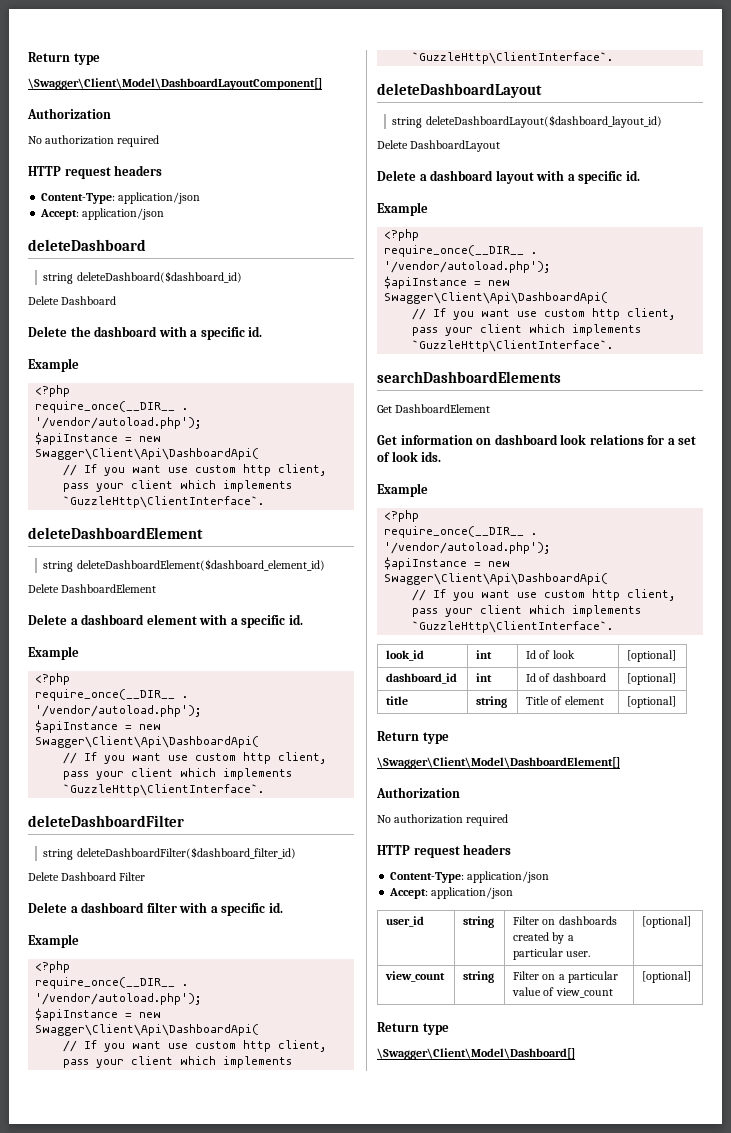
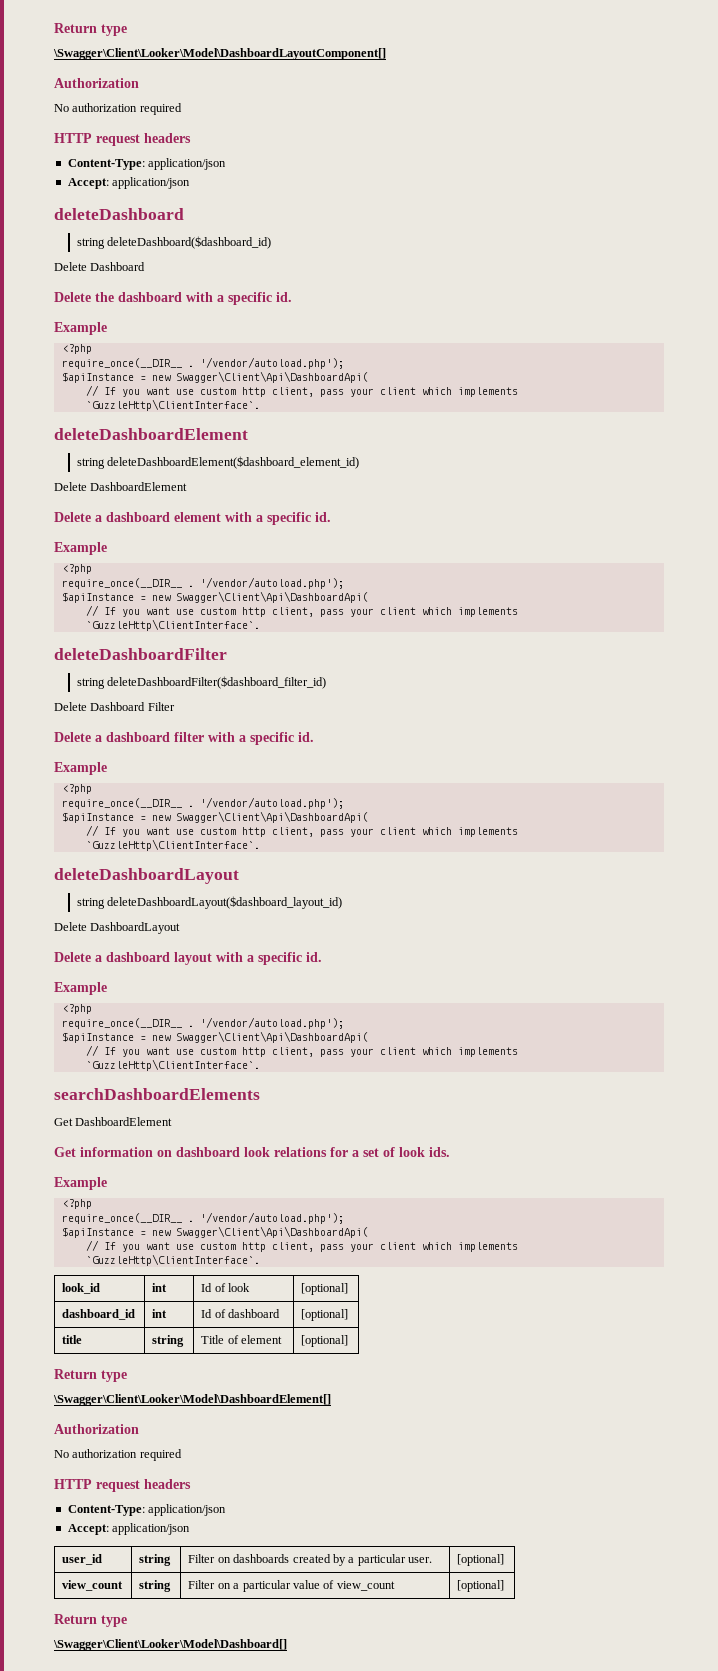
[28,52,100,65] [28,78,322,90] Return type // \Swagger\Client\Model\DashboardLayoutComponent[] -> [54,23,127,36] [53,48,386,60] Return type // \Swagger\Client\Looker\Model\DashboardLayoutComponent[]
[377,757,620,769] \Swagger\Client\Model\DashboardElement[] -> [53,1394,331,1406] \Swagger\Client\Looker\Model\DashboardElement[]
[377,1048,575,1060] \Swagger\Client\Model\Dashboard[] -> [53,1639,287,1651] \Swagger\Client\Looker\Model\Dashboard[]

